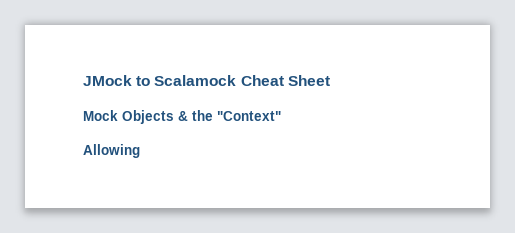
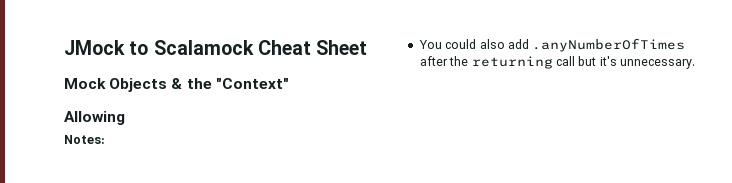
(140, 151) none -> [64,135,105,144] [418,38,686,52] [419,56,695,69] // Notes: // You could also add .anyNumberOfTimes after the returning call but it's unnecessary.

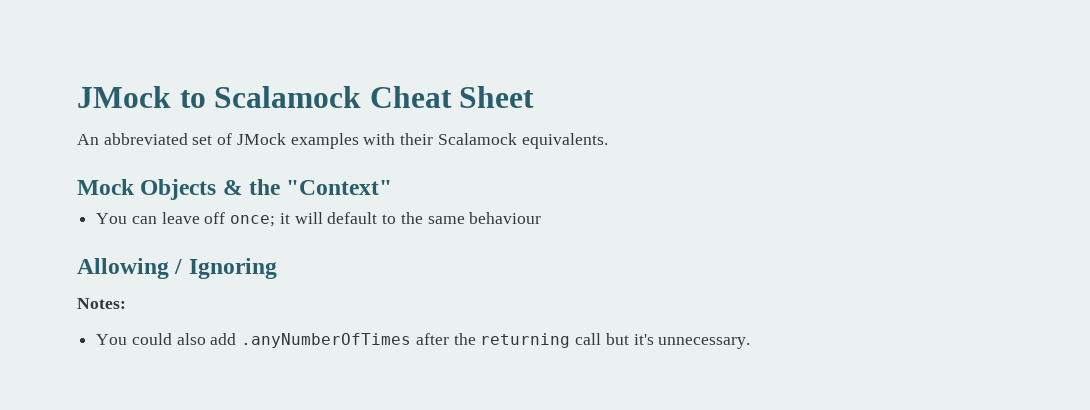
(368, 47) none -> [77,133,608,149] // An abbreviated set of JMock examples with their Scalamock equivalents.
(289, 83) none -> [96,212,542,227] // You can leave off once; it will default to the same behaviour
(125, 118) none -> [174,258,277,279] / Ignoring

